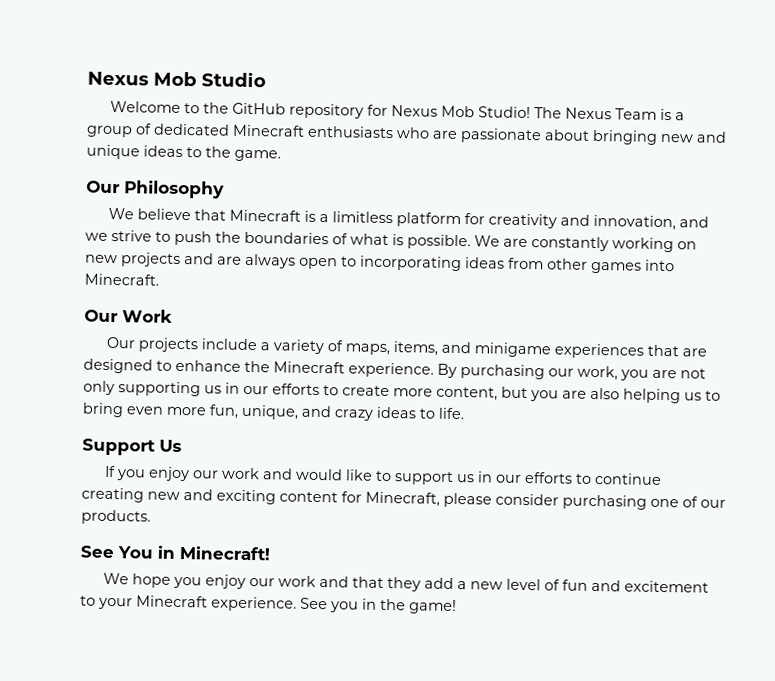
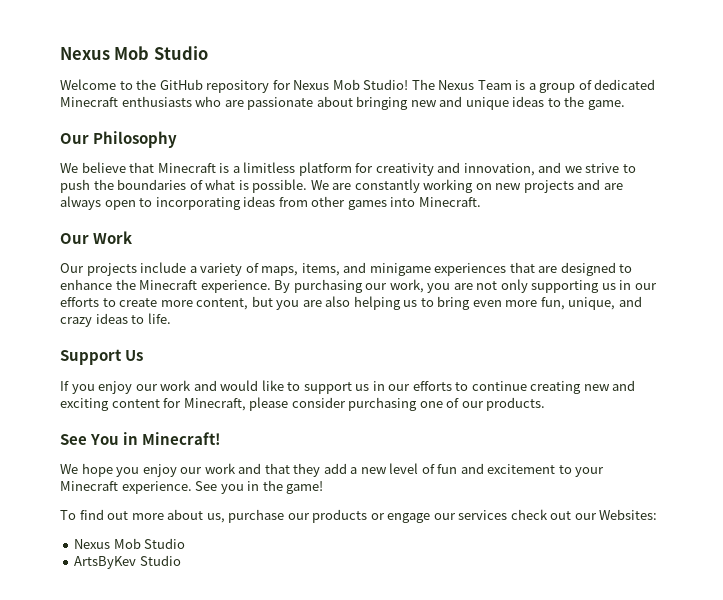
(457, 607) none -> [60,509,658,523] [74,538,186,549] [74,555,181,569] // To find out more about us, purchase our products or engage our services check out our Websites: // Nexus Mob Studio // ArtsByKev Studio

